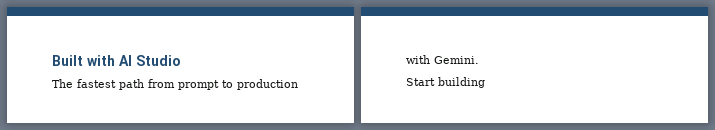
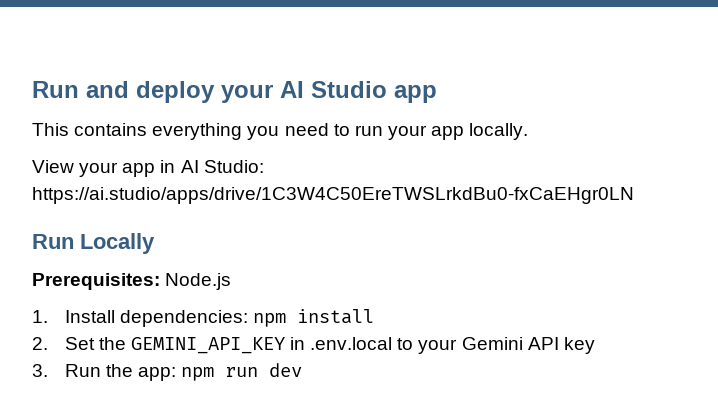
[52,55,181,66] [52,79,298,90] [406,55,479,64] [406,77,485,88] Built with AI Studio // The fastest path from prompt to production with Gemini. // Start building -> [32,81,437,103] [32,123,529,140] [32,160,264,177] [32,187,634,204] [32,233,155,254] [32,273,232,290] [32,309,374,327] [32,337,595,354] [32,363,303,381] Run and deploy your AI Studio app // This contains everything you need to run your app locally. // View your app in AI Studio: https://ai.studio/apps/drive/1C3W4C50EreTWSLrkdBu0-fxCaEHgr0LN // Run Locally // Prerequisites: Node.js // 1. Install dependencies: npm install // 2. Set the GEMINI_API_KEY in .env.local to your Gemini API key // 3. Run the app: npm run dev

